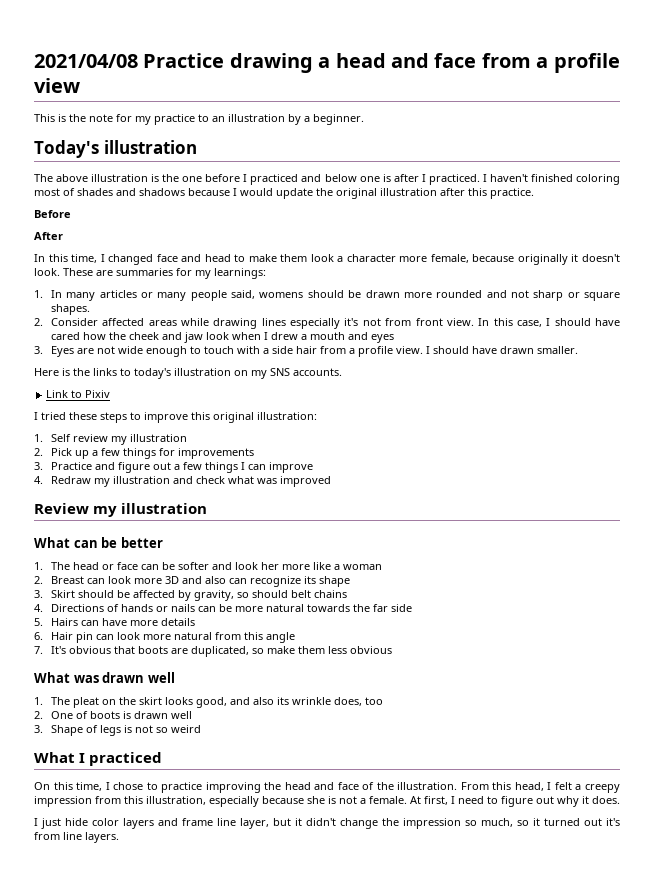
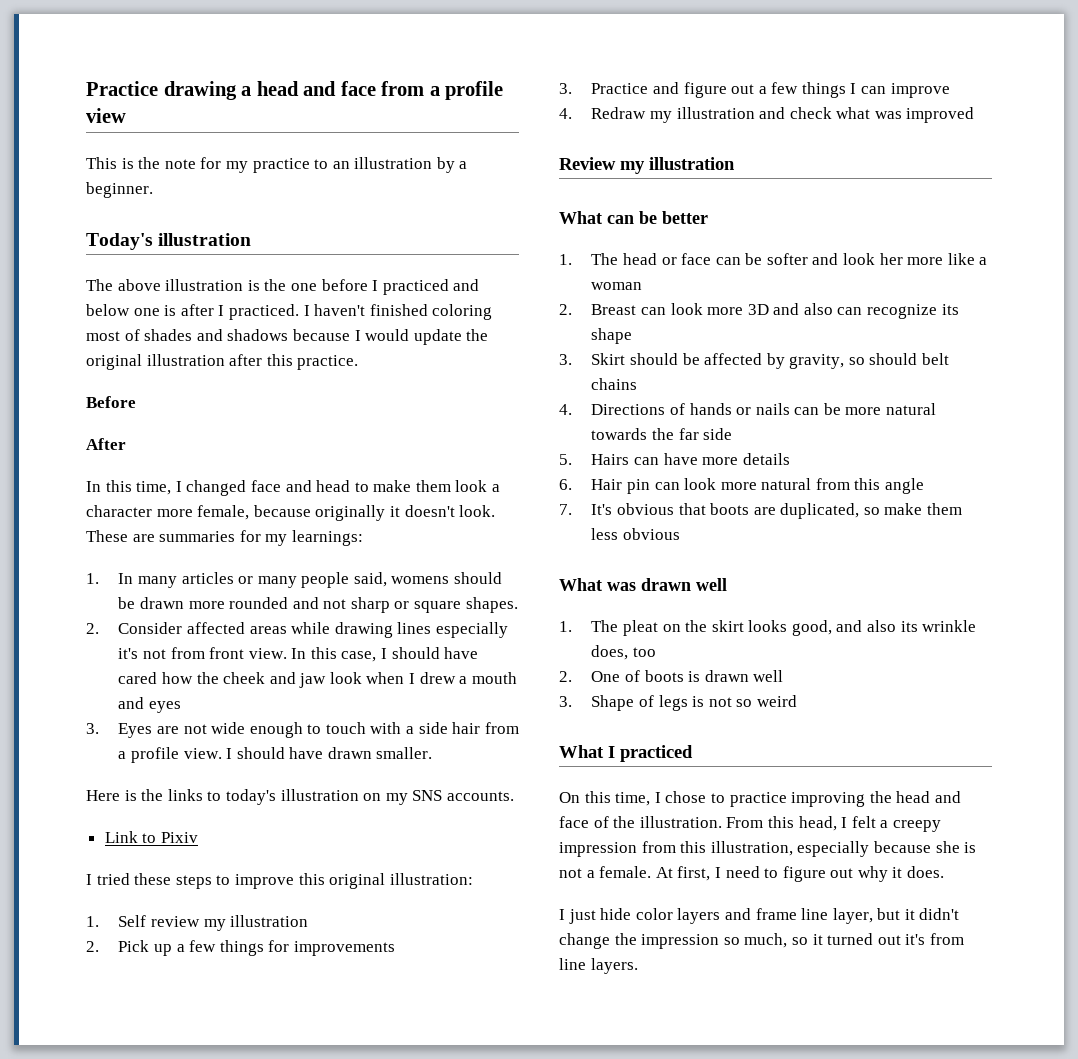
[34,54,138,68] 2021/04/08 -> (86, 88) none

